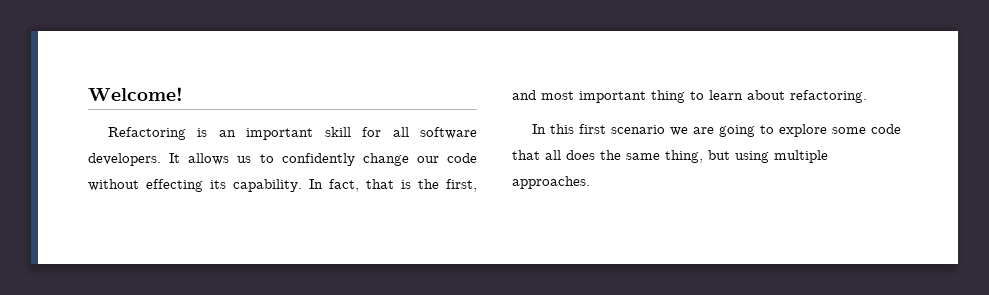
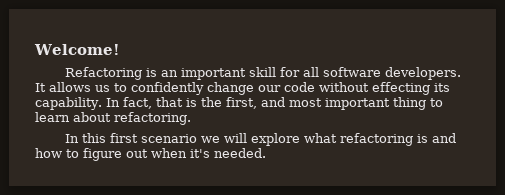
[692,124,901,137] [512,150,828,163] [512,176,590,189] are going to explore some code that all does the same thing, but using multiple approaches. -> [223,133,456,146] [35,148,266,161] will explore what refactoring is and how to figure out when it's needed.

